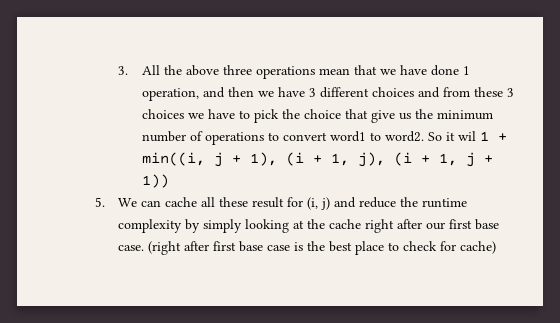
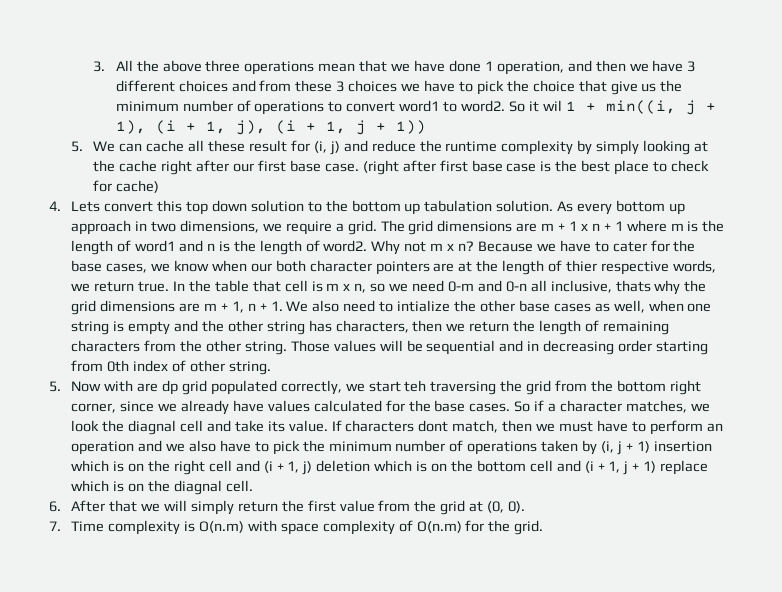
(497, 247) none -> [49,200,685,215] [71,220,725,235] [71,240,696,255] [71,260,716,275] [71,280,707,295] [71,300,712,315] [71,320,669,335] [71,340,709,355] [71,360,271,375] [49,380,701,395] [71,400,710,415] [71,420,723,435] [71,440,712,455] [71,460,709,475] [71,480,253,495] [49,500,526,515] [49,520,544,535] // 4. Lets convert this top down solution to the bottom up tabulation solution. As every bottom up approach in two dimensions, we require a grid. The grid dimensions are m + 1 x n + 1 where m is the length of word1 and n is the length of word2. Why not m x n? Because we have to cater for the base cases, we know when our both character pointers are at the length of thier respective words, we return true. In the table that cell is m x n, so we need 0-m and 0-n all inclusive, thats why the grid dimensions are m + 1, n + 1. We also need to intialize the other base cases as well, when one string is empty and the other string has characters, then we return the length of remaining characters from the other string. Those values will be sequential and in decreasing order starting from 0th index of other string. // 5. Now with are dp grid populated correctly, we start teh traversing the grid from the bottom right corner, since we already have values calculated for the base cases. So if a character matches, we look the diagnal cell and take its value. If characters dont match, then we must have to perform an operation and we also have to pick the minimum number of operations taken by (i, j + 1) insertion which is on the right cell and (i + 1, j) deletion which is on the bottom cell and (i + 1, j + 1) replace which is on the diagnal cell. // 6. After that we will simply return the first value from the grid at (0, 0). // 7. Time complexity is O(n.m) with space complexity of O(n.m) for the grid.

